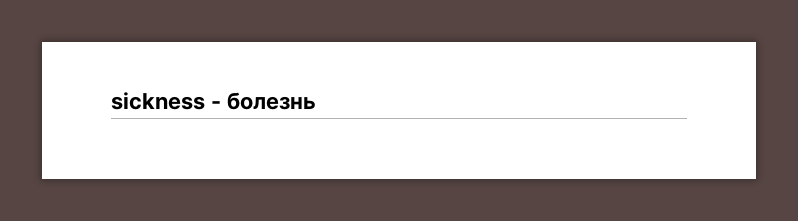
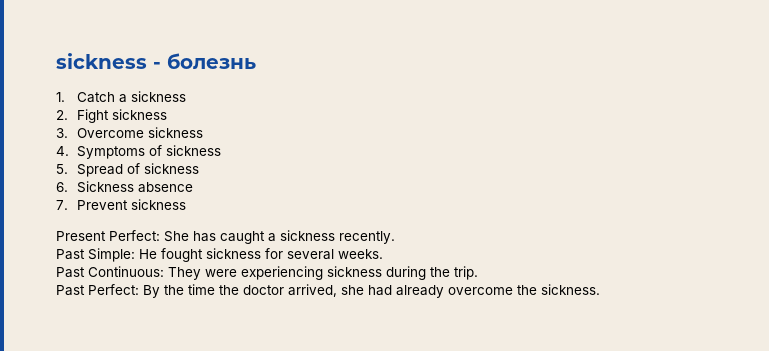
(317, 101) none -> [56,91,187,103] [56,109,168,123] [56,127,204,138] [56,145,222,159] [56,163,200,177] [56,181,194,193] [56,199,187,210] [56,230,395,244] [56,248,383,262] [56,266,478,280] [56,284,600,298] // 1. Catch a sickness // 2. Fight sickness // 3. Overcome sickness // 4. Symptoms of sickness // 5. Spread of sickness // 6. Sickness absence // 7. Prevent sickness // Present Perfect: She has caught a sickness recently. // Past Simple: He fought sickness for several weeks. // Past Continuous: They were experiencing sickness during the trip. // Past Perfect: By the time the doctor arrived, she had already overcome the sickness.

